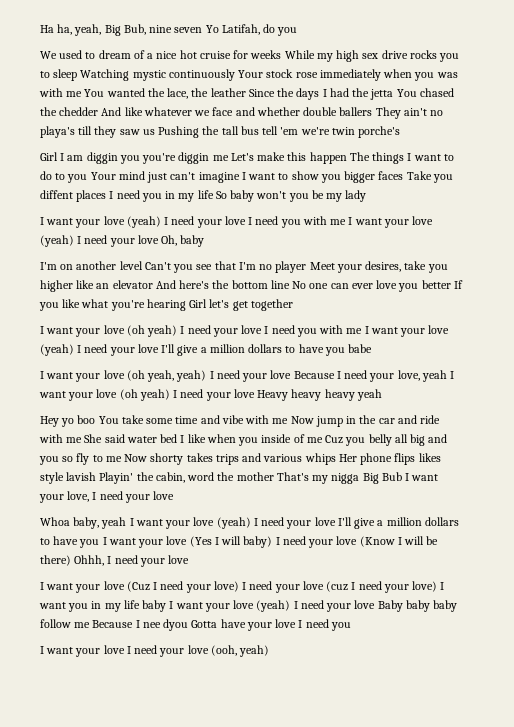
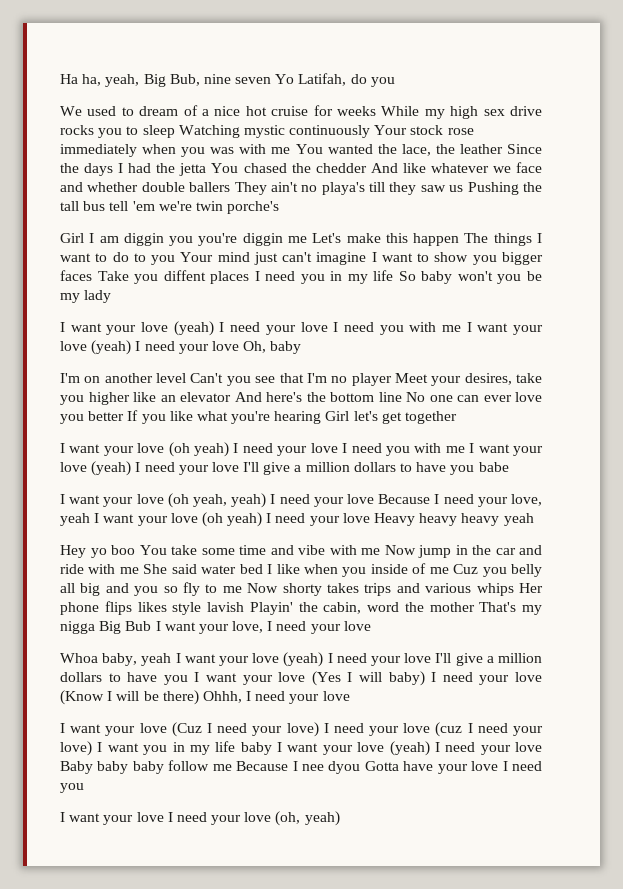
[210,645,237,656] (ooh, -> [275,811,301,826] (oh,

